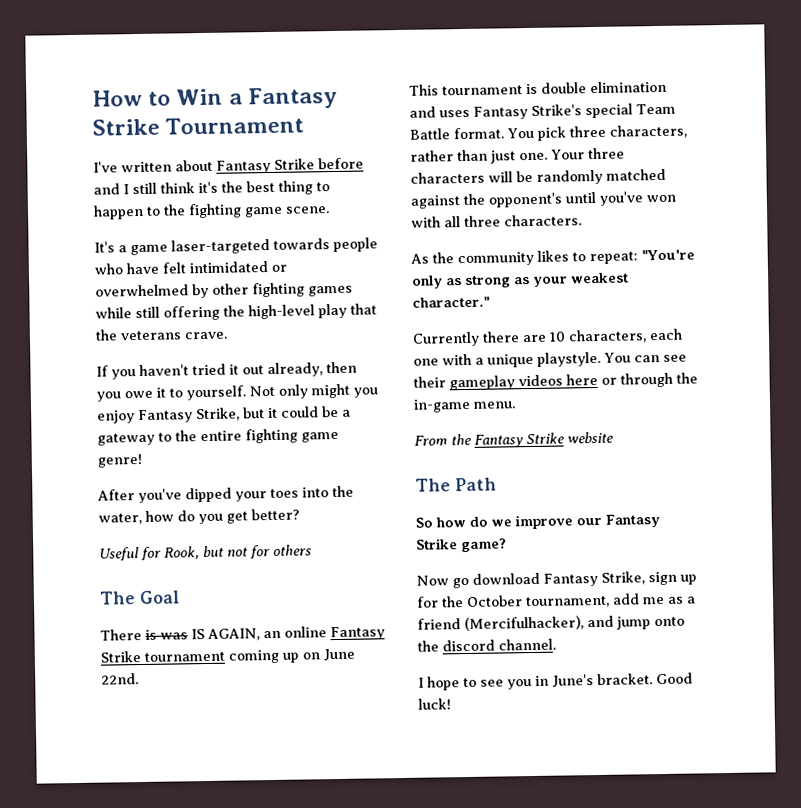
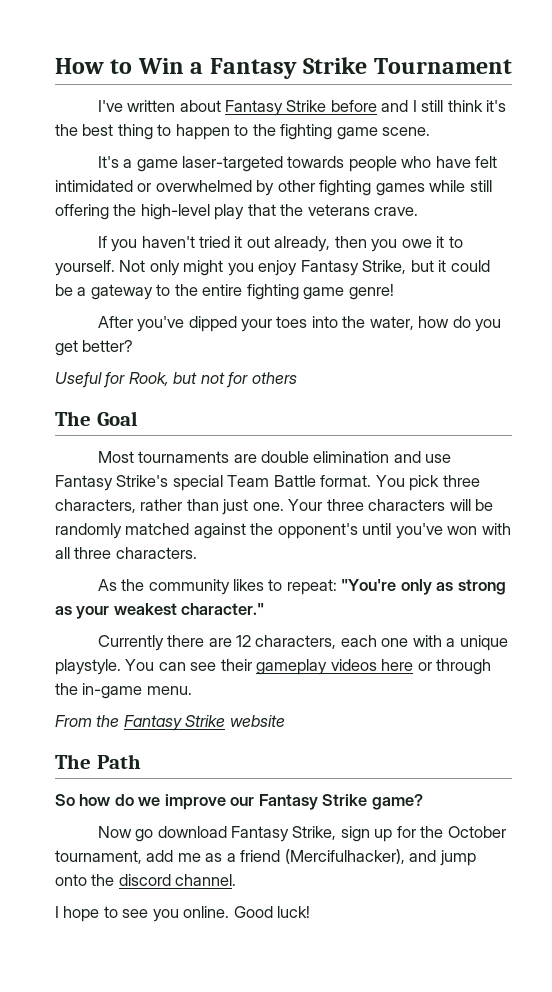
[100,626,385,641] [100,648,355,664] [101,673,139,685] [409,83,538,96] There is was IS AGAIN, an online Fantasy Strike tournament coming up on June 22nd. // This tournament is -> [97,451,257,463] Most tournaments are
[439,109,470,118] uses -> [425,454,452,463] use
[549,331,566,342] 10 -> [236,635,252,647] 12
[535,673,653,688] in June's bracket. -> [183,906,230,918] online.

